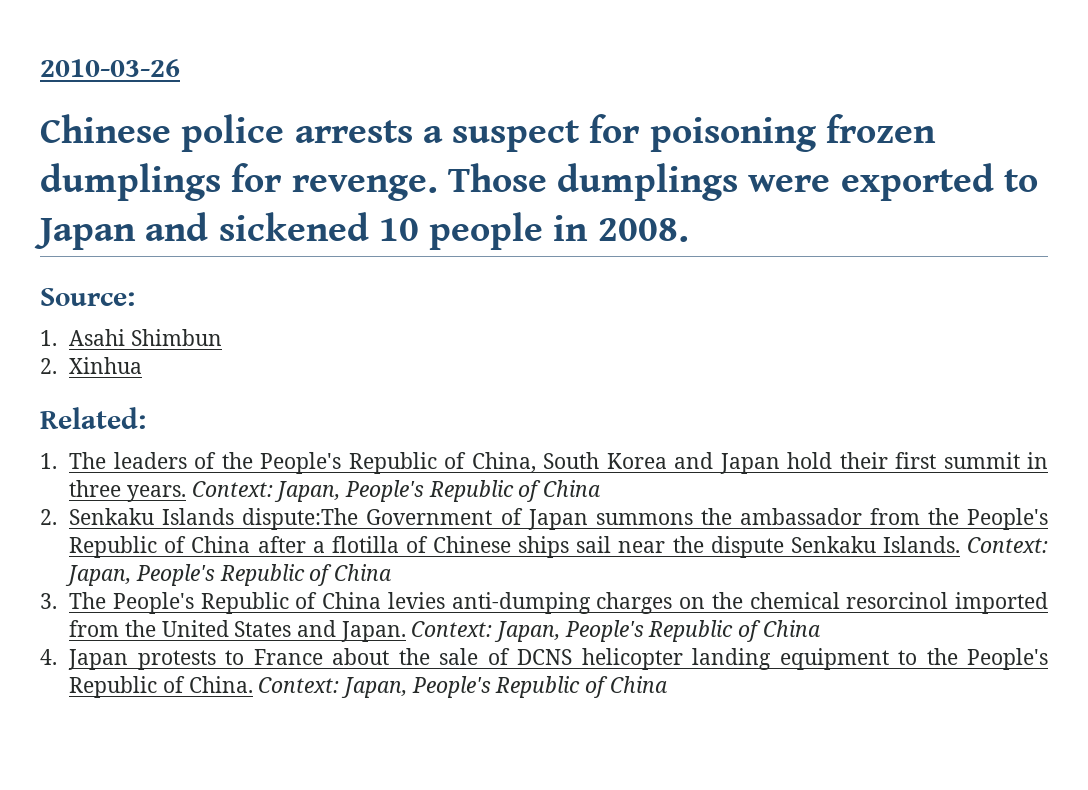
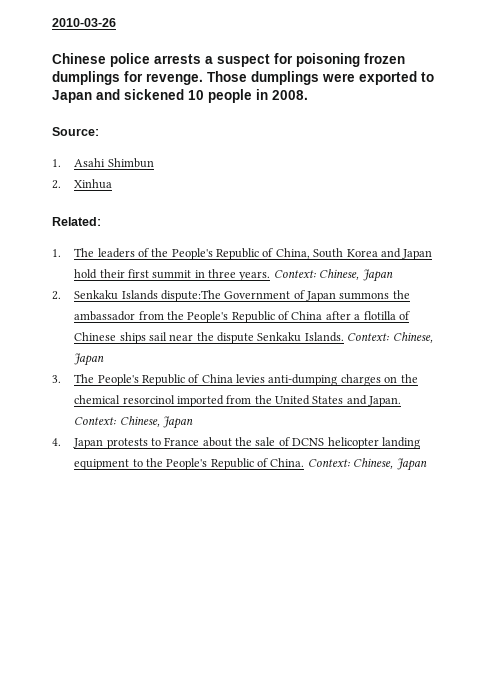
[274,480,601,502] Japan, People's Republic of China -> [319,269,393,282] Chinese, Japan
[65,564,392,586] Japan, People's Republic of China -> [392,332,433,343] [74,353,105,366] Chinese, Japan
[493,620,821,642] Japan, People's Republic of China -> [119,416,193,429] Chinese, Japan
[340,676,668,698] Japan, People's Republic of China -> [353,458,427,471] Chinese, Japan

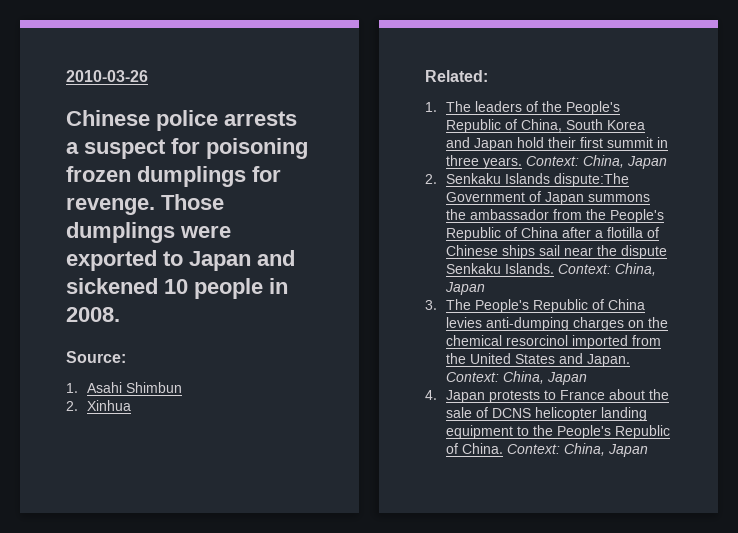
[319,269,360,280] Chinese, -> [583,155,625,168] China,
[392,332,433,343] Chinese, -> [615,263,657,276] China,
[119,416,160,427] Chinese, -> [503,371,545,384] China,
[353,458,394,469] Chinese, -> [564,443,606,456] China,

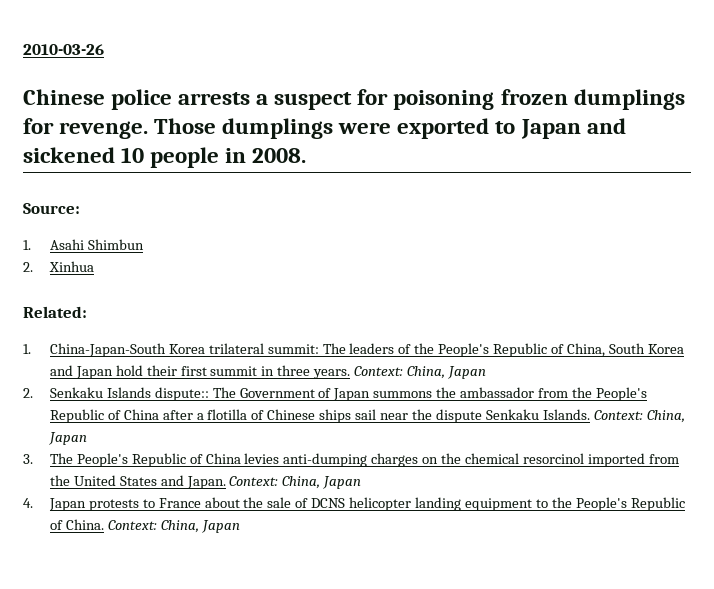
(437, 107) none -> [49,343,319,357] China-Japan-South Korea trilateral summit:
[554,173,630,187] dispute:The -> [154,387,236,401] dispute:: The

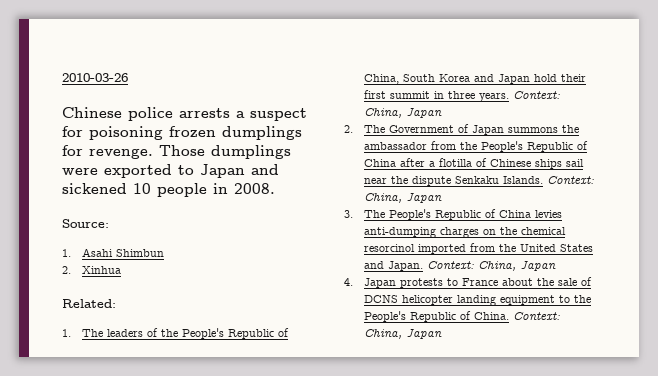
[49,343,319,357] China-Japan-South Korea trilateral summit: -> (71, 333) none
[49,387,209,401] Senkaku Islands dispute:: -> (353, 129) none

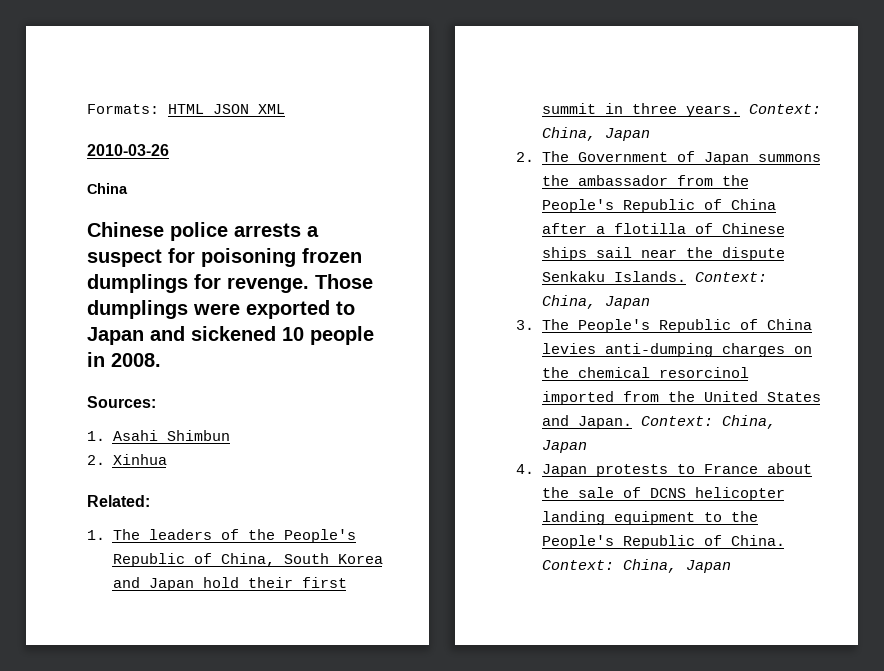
(62, 77) none -> [87,104,285,114] Formats: HTML JSON XML //
(128, 77) none -> [87,183,128,194] // China
[62,219,109,228] Source: -> [87,396,156,408] Sources:

